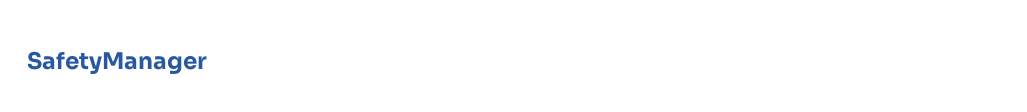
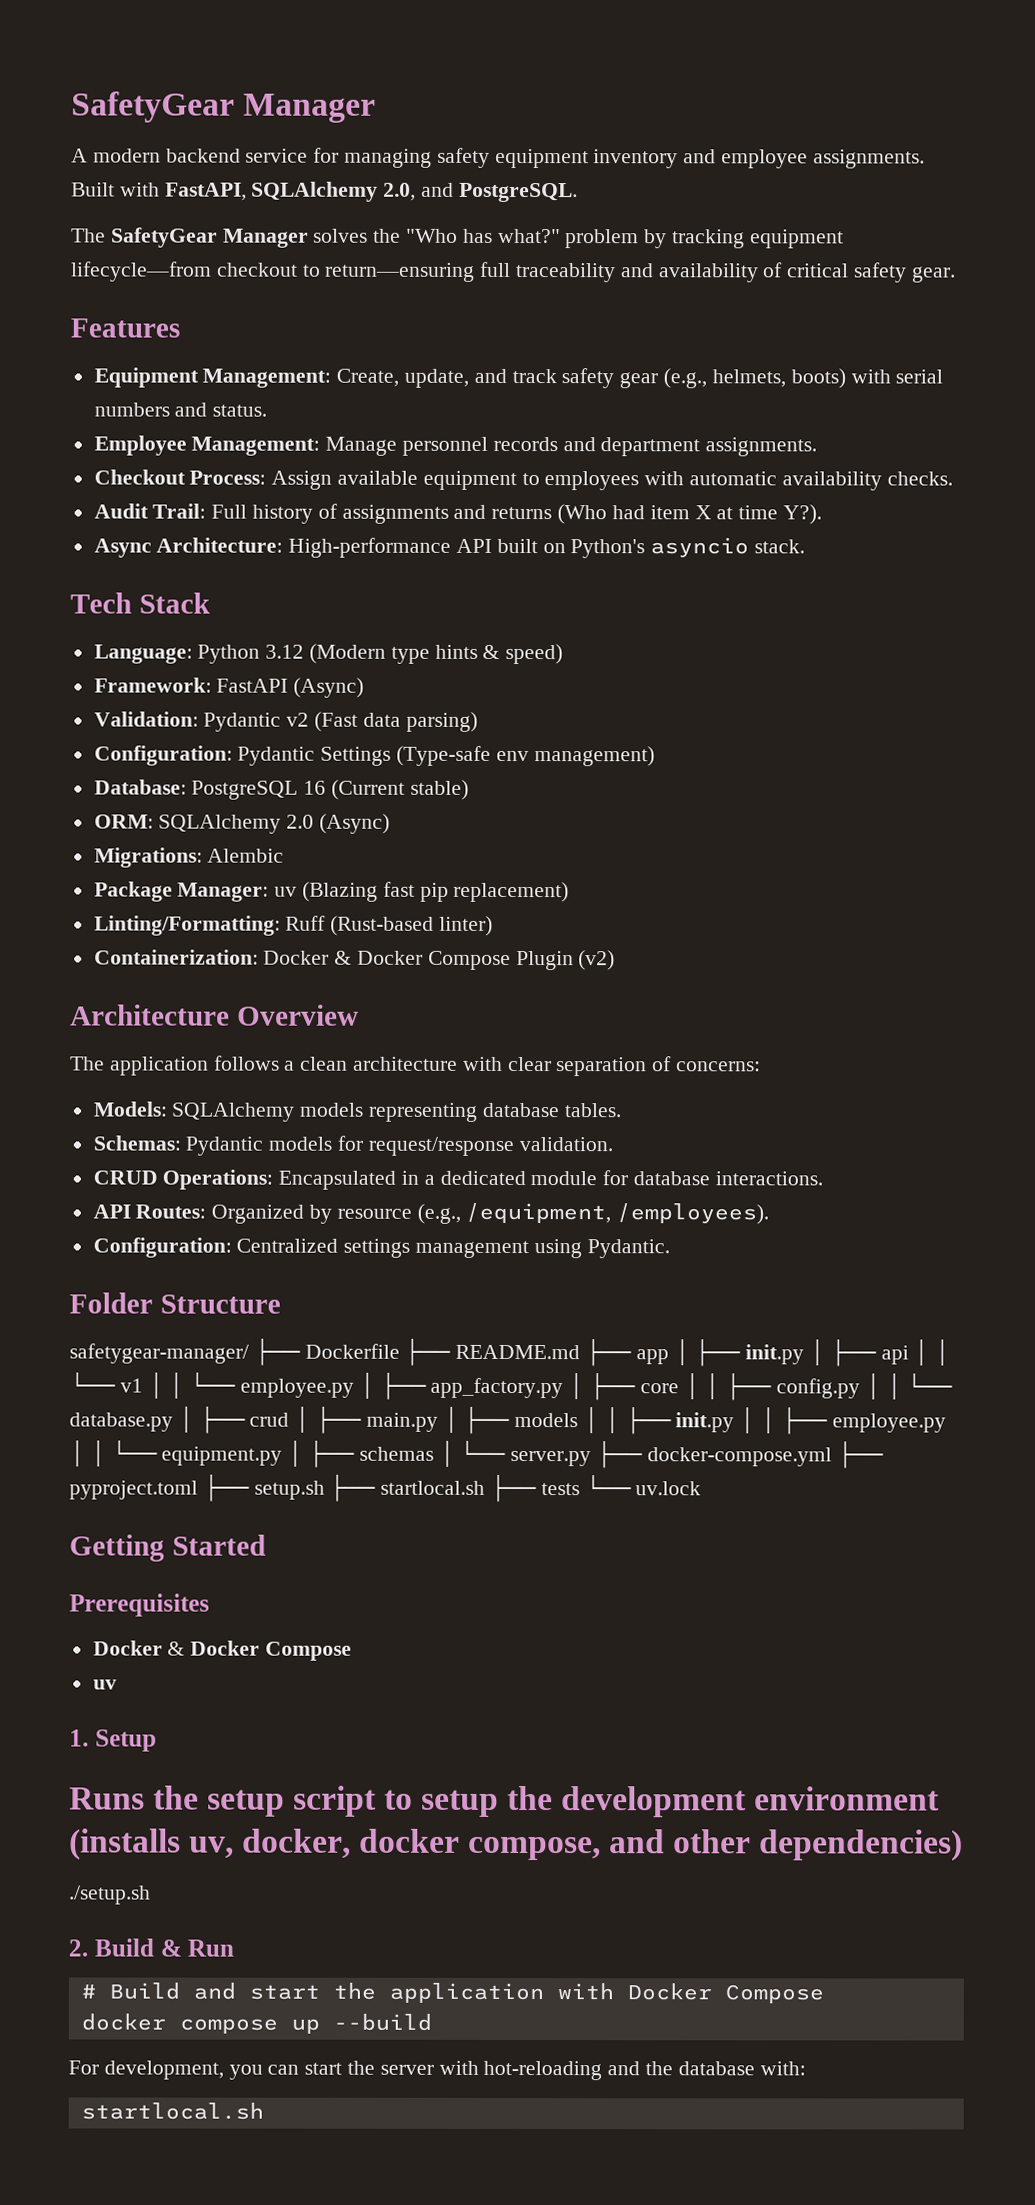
[27,51,207,75] SafetyManager -> [71,91,377,123] [71,147,925,169] [71,181,578,203] [71,227,844,249] [71,261,956,283] [70,318,180,338] [93,367,944,389] [93,402,268,417] [93,435,818,457] [93,469,953,491] [93,503,822,525] [93,537,806,559] [70,592,211,614] [93,643,564,665] [93,677,365,698] [93,711,478,732] [93,745,655,767] [93,779,469,800] [93,813,391,834] [93,847,285,868] [93,881,570,903] [93,915,494,936] [93,949,616,971] [70,1004,359,1026] [70,1055,762,1077] [92,1101,621,1122] [92,1135,613,1156] [92,1169,823,1190] [92,1202,770,1225] [92,1237,670,1259] [69,1292,281,1314] [69,1338,951,1367] [69,1372,954,1401] [69,1406,946,1435] [69,1440,884,1469] [69,1474,702,1503] [69,1534,266,1562] [69,1593,210,1617] [92,1640,353,1661] [92,1679,117,1690] [69,1729,157,1752] [69,1785,941,1818] [69,1828,964,1862] [69,1885,151,1905] [68,1938,235,1957] [80,1982,824,2004] [80,2013,432,2034] [68,2060,806,2081] [80,2102,264,2120] SafetyGear Manager // A modern backend service for managing safety equipment inventory and employee assignments. Built with FastAPI, SQLAlchemy 2.0, and PostgreSQL. // The SafetyGear Manager solves the "Who has what?" problem by tracking equipment lifecycle—from checkout to return—ensuring full traceability and availability of critical safety gear. // Features // Equipment Management: Create, update, and track safety gear (e.g., helmets, boots) with serial numbers and status. // Employee Management: Manage personnel records and department assignments. // Checkout Process: Assign available equipment to employees with automatic availability checks. // Audit Trail: Full history of assignments and returns (Who had item X at time Y?). // Async Architecture: High-performance API built on Python's asyncio stack. // Tech Stack // Language: Python 3.12 (Modern type hints & speed) // Framework: FastAPI (Async) // Validation: Pydantic v2 (Fast data parsing) // Configuration: Pydantic Settings (Type-safe env management) // Database: PostgreSQL 16 (Current stable) // ORM: SQLAlchemy 2.0 (Async) // Migrations: Alembic // Package Manager: uv (Blazing fast pip replacement) // Linting/Formatting: Ruff (Rust-based linter) // Containerization: Docker & Docker Compose Plugin (v2) // Architecture Overview // The application follows a clean architecture with clear separation of concerns: // Models: SQLAlchemy models representing database tables. // Schemas: Pydantic models for request/response validation. // CRUD Operations: Encapsulated in a dedicated module for database interactions. // API Routes: Organized by resource (e.g., /equipment, /employees). // Configuration: Centralized settings management using Pydantic. // Folder Structure // safetygear-manager/ ├── Dockerfile ├── README.md ├── app │ ├── init.py │ ├── api │ │ └── v1 │ │ └── employee.py │ ├── app_factory.py │ ├── core │ │ ├── config.py │ │ └── database.py │ ├── crud │ ├── main.py │ ├── models │ │ ├── init.py │ │ ├── employee.py │ │ └── equipment.py │ ├── schemas │ └── server.py ├── docker-compose.yml ├── pyproject.toml ├── setup.sh ├── startlocal.sh ├── tests └── uv.lock // Getting Started // Prerequisites // Docker & Docker Compose // uv // 1. Setup // Runs the setup script to setup the development environment (installs uv, docker, docker compose, and other dependencies) // ./setup.sh // 2. Build & Run // # Build and start the application with Docker Compose // docker compose up --build // For development, you can start the server with hot-reloading and the database with: // startlocal.sh

